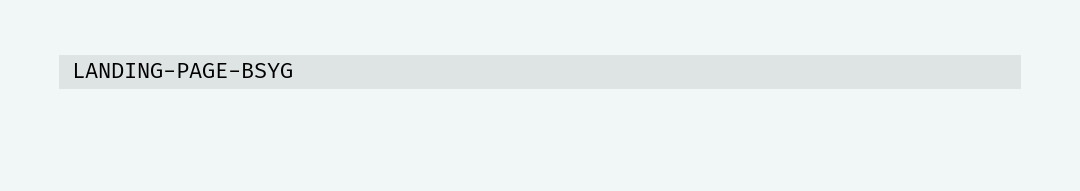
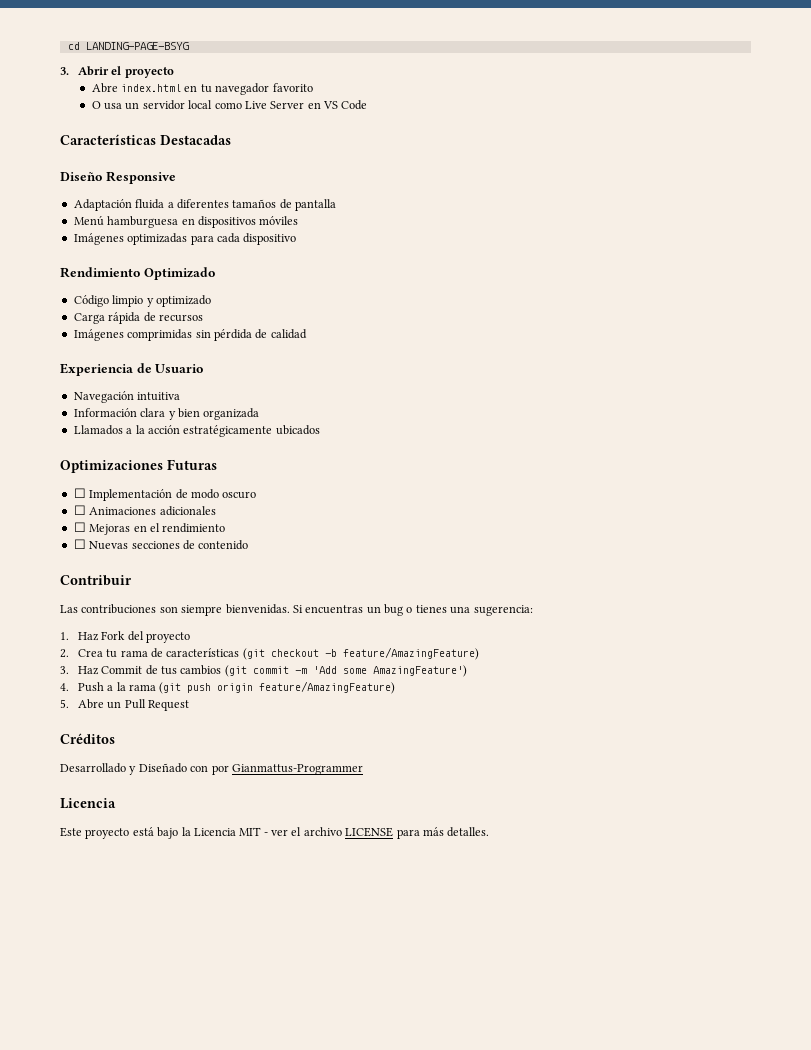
(72, 70) none -> [67,42,80,50] cd
(294, 70) none -> [60,66,174,78] [91,83,313,95] [91,100,368,110] [60,134,231,145] [60,171,176,184] [73,199,336,211] [73,215,299,228] [73,233,297,245] [60,267,215,280] [73,295,211,307] [73,312,203,324] [73,329,307,341] [60,363,204,376] [73,391,181,403] [73,408,260,420] [73,425,320,437] [60,459,217,473] [73,488,257,501] [73,505,216,516] [73,522,226,535] [73,539,249,550] [60,575,132,586] [60,604,533,616] [60,631,190,643] [60,647,479,660] [60,665,467,677] [60,681,396,694] [60,699,189,711] [60,733,115,744] [60,763,363,775] [60,798,116,809] [60,827,490,839] // 3. Abrir el proyecto // Abre index.html en tu navegador favorito // O usa un servidor local como Live Server en VS Code // Características Destacadas // Diseño Responsive // Adaptación fluida a diferentes tamaños de pantalla // Menú hamburguesa en dispositivos móviles // Imágenes optimizadas para cada dispositivo // Rendimiento Optimizado // Código limpio y optimizado // Carga rápida de recursos // Imágenes comprimidas sin pérdida de calidad // Experiencia de Usuario // Navegación intuitiva // Información clara y bien organizada // Llamados a la acción estratégicamente ubicados // Optimizaciones Futuras // ☐ Implementación de modo oscuro // ☐ Animaciones adicionales // ☐ Mejoras en el rendimiento // ☐ Nuevas secciones de contenido // Contribuir // Las contribuciones son siempre bienvenidas. Si encuentras un bug o tienes una sugerencia: // 1. Haz Fork del proyecto // 2. Crea tu rama de características (git checkout -b feature/AmazingFeature) // 3. Haz Commit de tus cambios (git commit -m 'Add some AmazingFeature') // 4. Push a la rama (git push origin feature/AmazingFeature) // 5. Abre un Pull Request // Créditos // Desarrollado y Diseñado con por Gianmattus-Programmer // Licencia // Este proyecto está bajo la Licencia MIT - ver el archivo LICENSE para más detalles.

